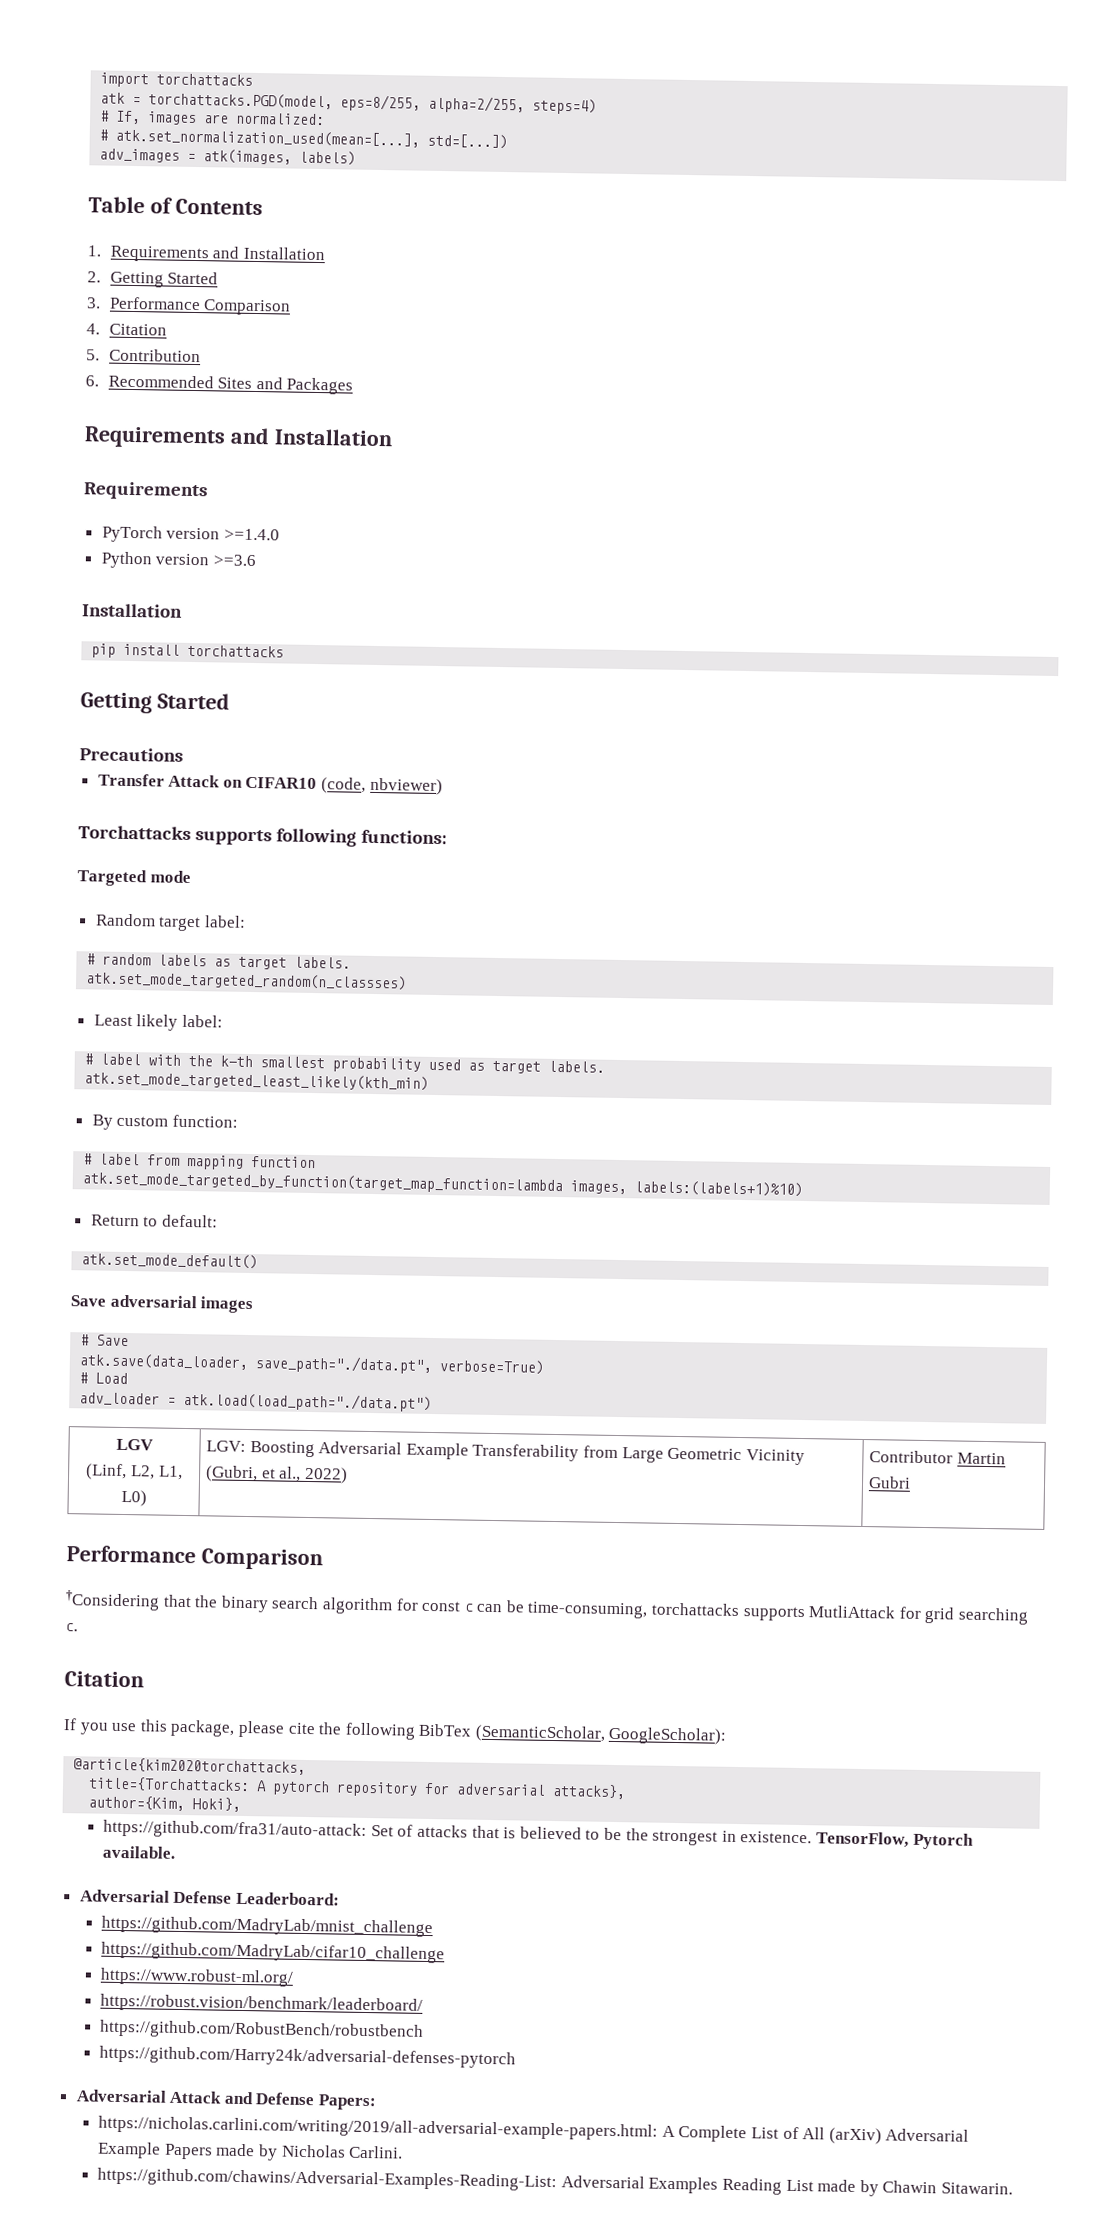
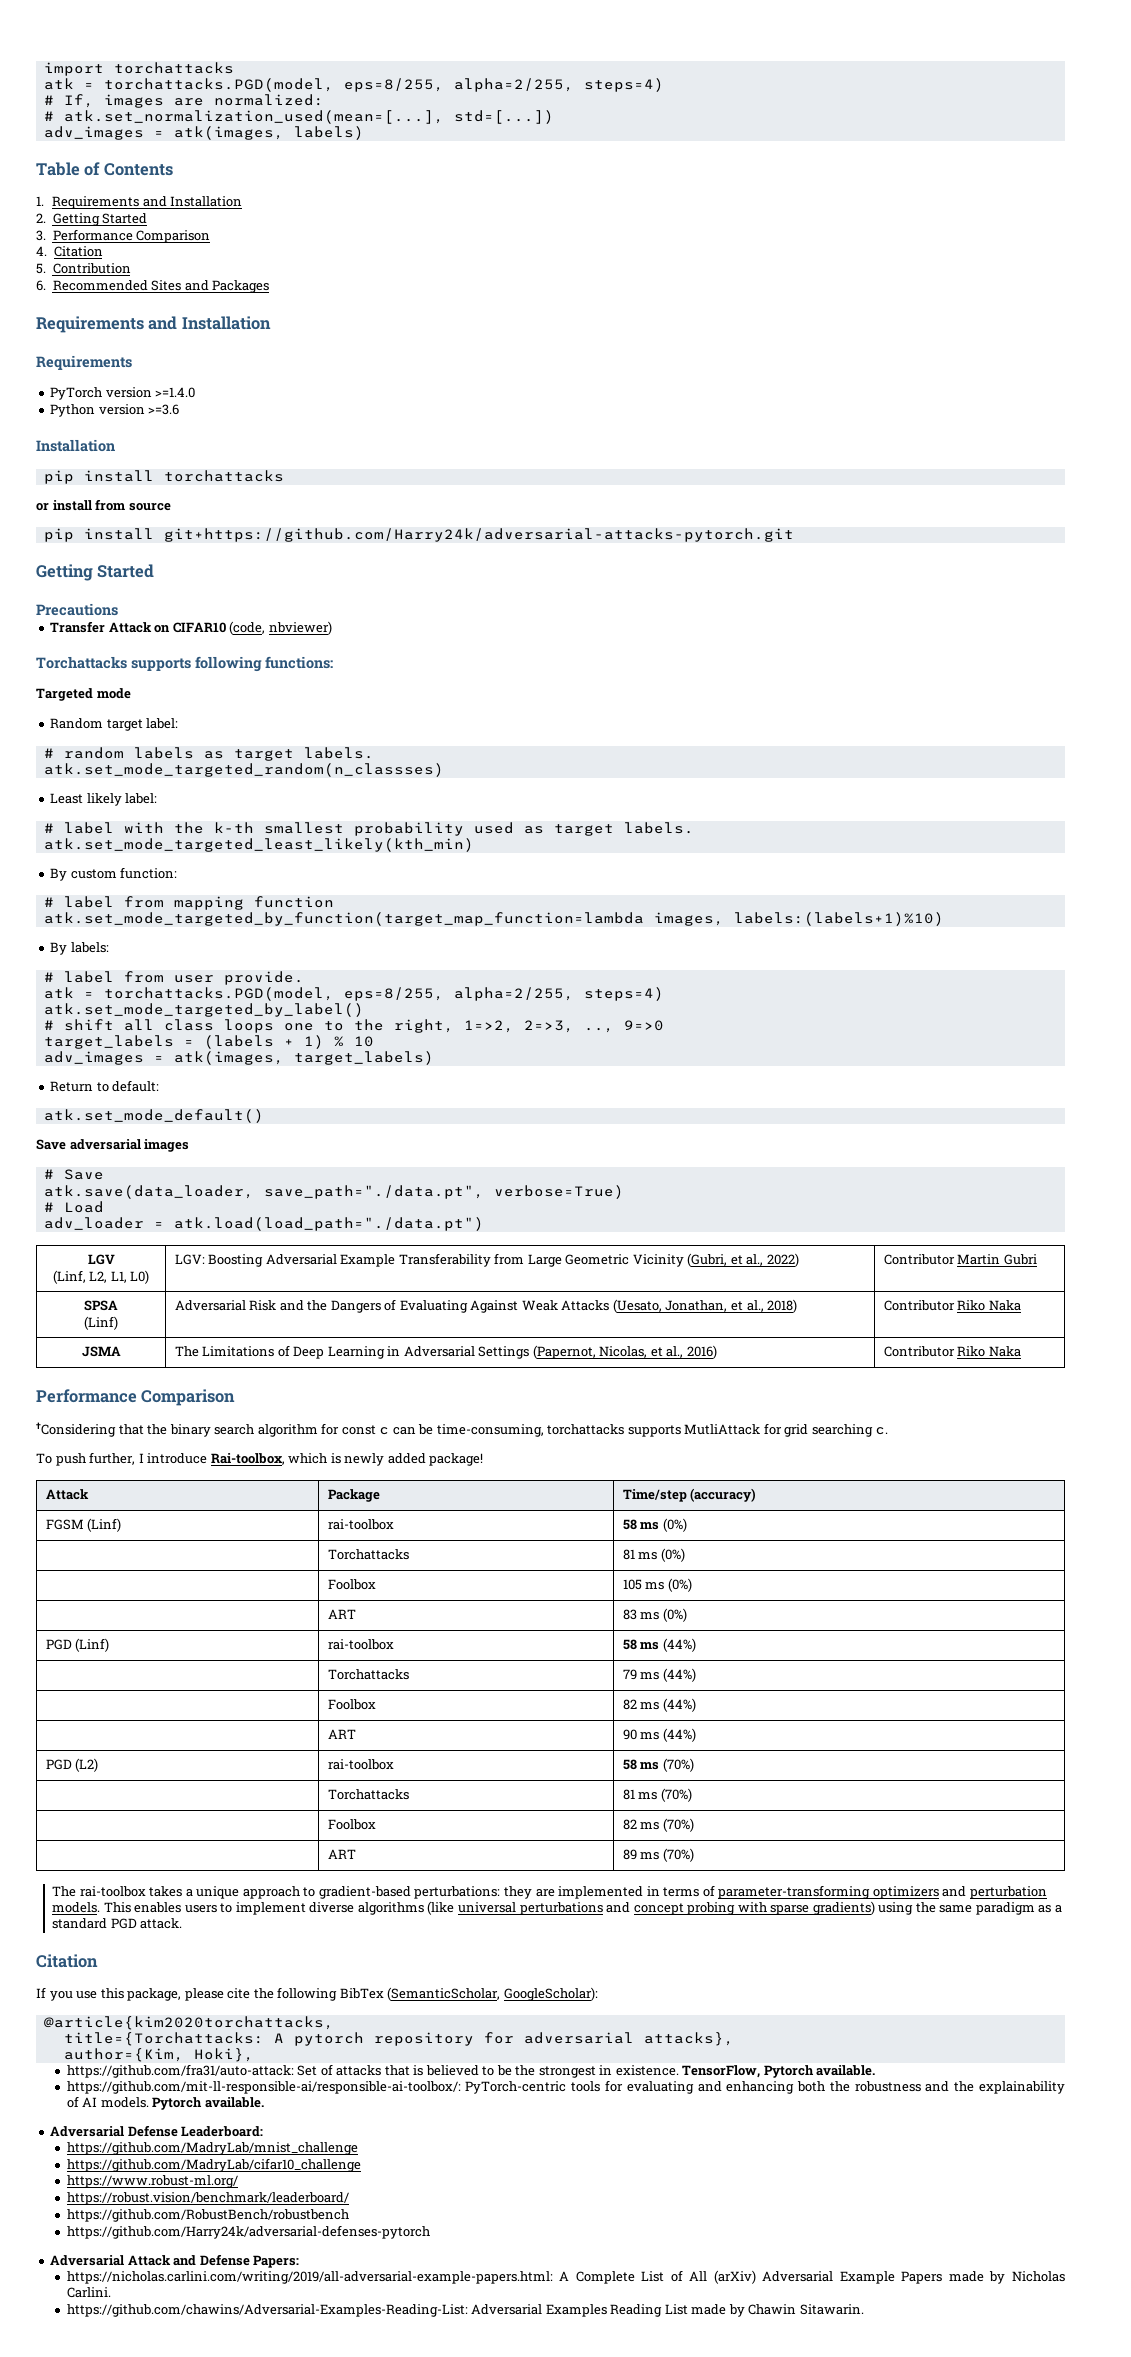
(285, 651) none -> [36,499,171,511] [43,528,794,542] // or install from source // pip install git+https://github.com/Harry24k/adversarial-attacks-pytorch.git
(804, 1188) none -> [50,942,109,955] [43,971,304,985] [43,987,664,1001] [43,1003,364,1017] [43,1019,664,1033] [43,1035,374,1049] [43,1051,434,1065] // By labels: // # label from user provide. // atk = torchattacks.PGD(model, eps=8/255, alpha=2/255, steps=4) // atk.set_mode_targeted_by_label() // # shift all class loops one to the right, 1=>2, 2=>3, .., 9=>0 // target_labels = (labels + 1) % 10 // adv_images = atk(images, target_labels)
(912, 1482) none -> [84,1300,118,1311] [84,1316,118,1330] [174,1299,798,1313] [883,1300,1021,1311] [81,1346,121,1357] [174,1345,717,1359] [883,1346,1021,1357] // SPSA // (Linf) | Adversarial Risk and the Dangers of Evaluating Against Weak Attacks (Uesato, Jonathan, et al., 2018) | Contributor Riko Naka // JSMA | The Limitations of Deep Learning in Adversarial Settings (Papernot, Nicolas, et al., 2016) | Contributor Riko Naka
(78, 1627) none -> [36,1452,484,1466] [45,1489,89,1500] [327,1489,380,1502] [622,1488,757,1502] [45,1518,122,1532] [327,1519,394,1530] [622,1518,687,1532] [327,1549,409,1560] [622,1548,685,1562] [327,1579,376,1590] [622,1578,692,1592] [327,1609,356,1619] [622,1608,687,1622] [45,1638,110,1652] [327,1639,394,1650] [622,1638,696,1652] [327,1669,409,1680] [622,1668,696,1682] [327,1699,376,1710] [622,1698,696,1712] [327,1729,356,1739] [622,1728,696,1742] [45,1758,99,1772] [327,1759,394,1770] [622,1758,694,1772] [327,1789,409,1800] [622,1788,692,1802] [327,1819,376,1830] [622,1818,694,1832] [327,1849,356,1859] [622,1848,694,1862] [52,1885,1047,1899] [52,1901,1062,1915] [52,1918,183,1929] // To push further, I introduce Rai-toolbox, which is newly added package! // Attack | Package | Time/step (accuracy) // FGSM (Linf) | rai-toolbox | 58 ms (0%) // | Torchattacks | 81 ms (0%) // | Foolbox | 105 ms (0%) // | ART | 83 ms (0%) // PGD (Linf) | rai-toolbox | 58 ms (44%) // | Torchattacks | 79 ms (44%) // | Foolbox | 82 ms (44%) // | ART | 90 ms (44%) // PGD (L2) | rai-toolbox | 58 ms (70%) // | Torchattacks | 81 ms (70%) // | Foolbox | 82 ms (70%) // | ART | 89 ms (70%) // The rai-toolbox takes a unique approach to gradient-based perturbations: they are implemented in terms of parameter-transforming optimizers and perturbation models. This enables users to implement diverse algorithms (like universal perturbations and concept probing with sparse gradients) using the same paradigm as a standard PGD attack.
(177, 1852) none -> [66,2080,1065,2094] [66,2096,264,2110] // https://github.com/mit-ll-responsible-ai/responsible-ai-toolbox/: PyTorch-centric tools for evaluating and enhancing both the robustness and the explainability of AI models. Pytorch available.

